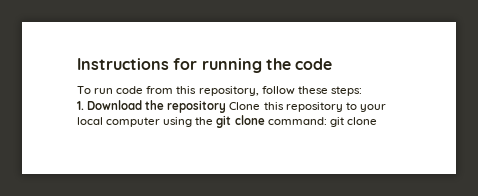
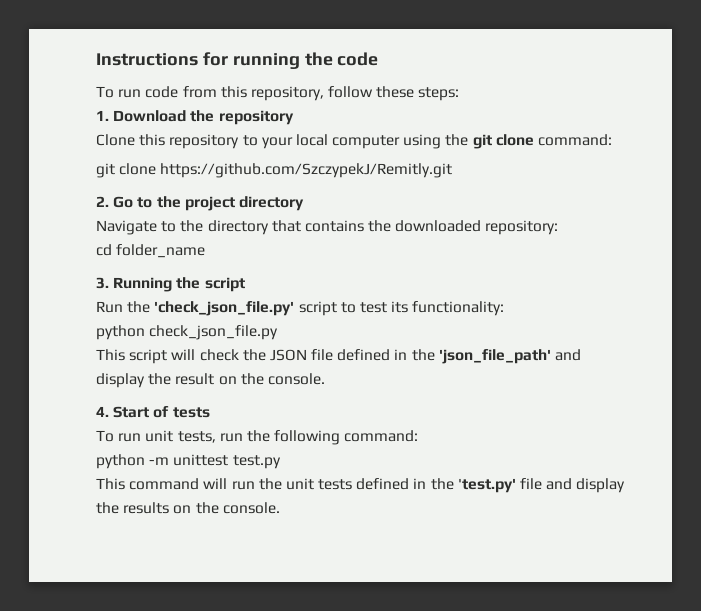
(227, 106) none -> (294, 117) //
[329,117,377,127] git clone -> [96,163,453,178] [96,196,304,211] [96,220,559,235] [96,244,206,258] [96,277,245,292] [96,301,505,316] [96,325,279,340] [96,349,582,364] [96,373,325,388] [96,406,210,418] [96,430,419,445] [96,454,281,469] [96,478,626,493] [96,502,280,514] // git clone https://github.com/SzczypekJ/Remitly.git // 2. Go to the project directory // Navigate to the directory that contains the downloaded repository: // cd folder_name // 3. Running the script // Run the 'check_json_file.py' script to test its functionality: // python check_json_file.py // This script will check the JSON file defined in the 'json_file_path' and display the result on the console. // 4. Start of tests // To run unit tests, run the following command: // python -m unittest test.py // This command will run the unit tests defined in the 'test.py' file and display the results on the console.

